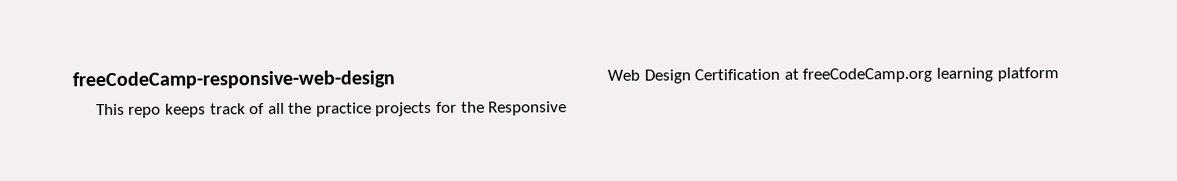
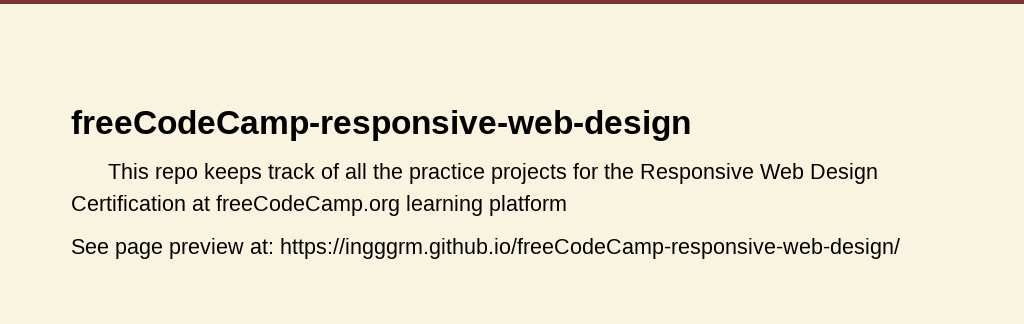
(1059, 74) none -> [71,238,900,259] // See page preview at: https://ingggrm.github.io/freeCodeCamp-responsive-web-design/

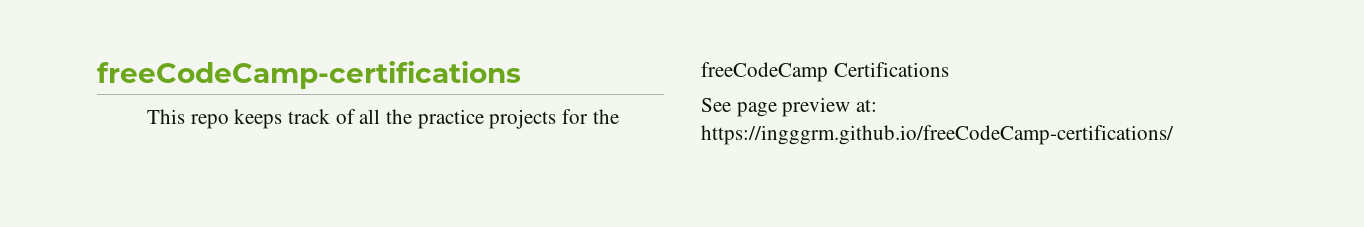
[71,110,691,141] freeCodeCamp-responsive-web-design -> [97,61,521,89] freeCodeCamp-certifications
[640,163,879,184] [71,195,567,216] Responsive Web Design Certification at freeCodeCamp.org learning platform -> [701,62,949,82] freeCodeCamp Certifications
[280,238,900,259] https://ingggrm.github.io/freeCodeCamp-responsive-web-design/ -> [701,125,1174,145] https://ingggrm.github.io/freeCodeCamp-certifications/

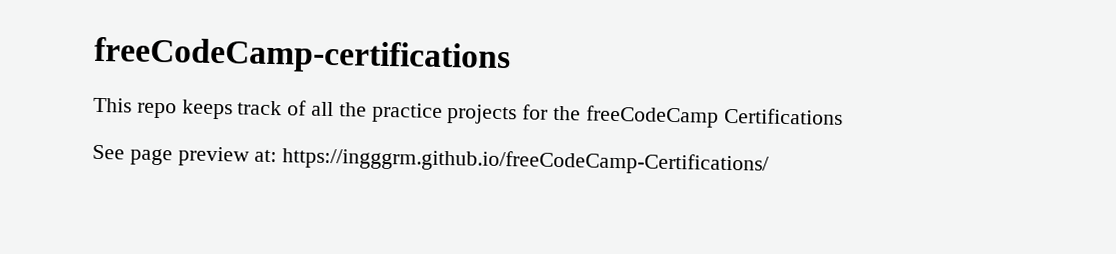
[701,125,1174,145] https://ingggrm.github.io/freeCodeCamp-certifications/ -> [282,147,770,176] https://ingggrm.github.io/freeCodeCamp-Certifications/

